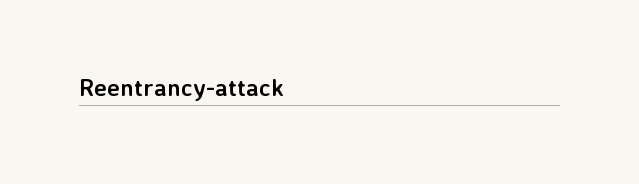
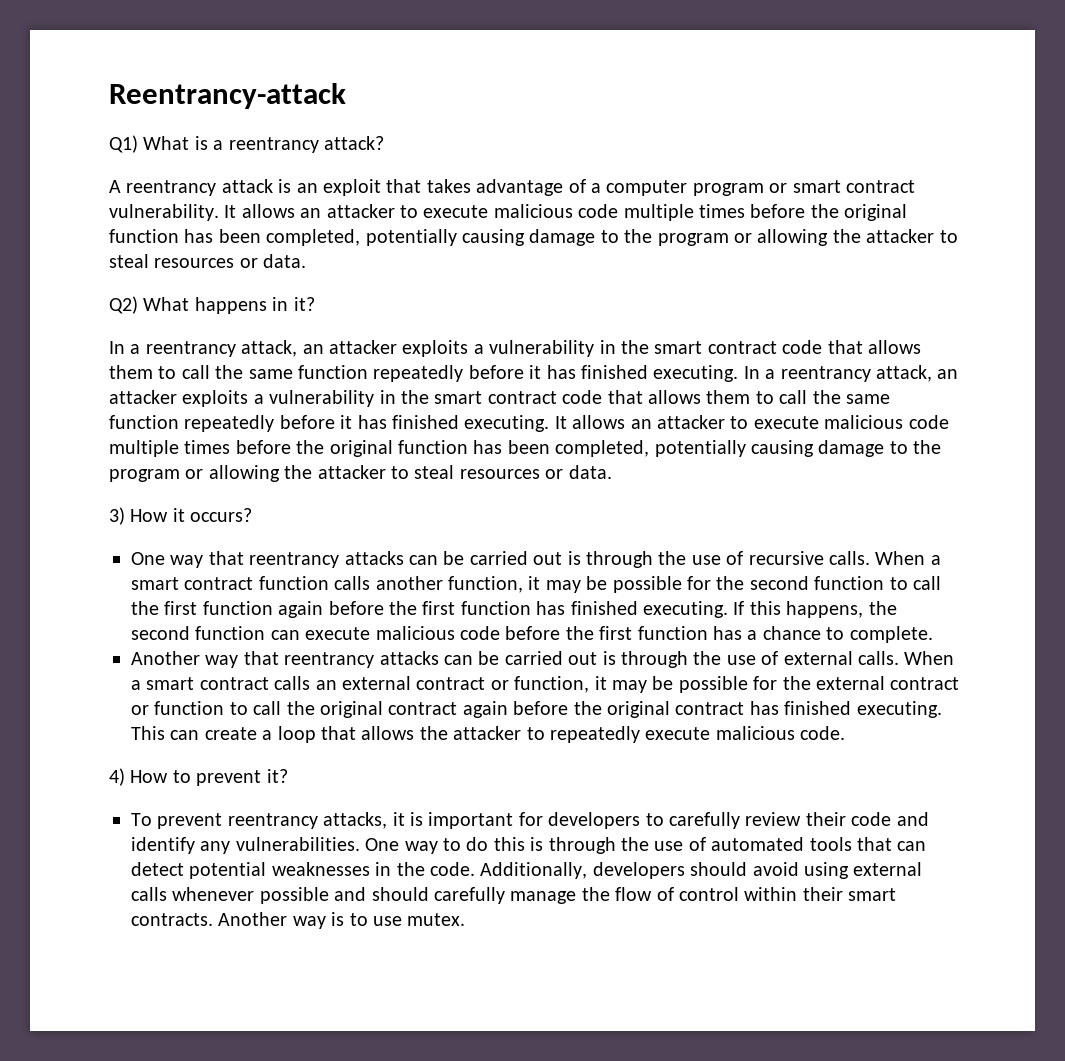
(284, 90) none -> [109,135,384,153] [109,179,915,196] [109,204,908,221] [109,229,958,246] [109,254,307,268] [109,296,315,314] [109,340,921,357] [109,365,959,382] [109,390,890,407] [109,415,949,432] [109,440,942,457] [109,465,612,482] [109,507,253,525] [131,551,941,568] [131,576,941,593] [131,601,897,618] [131,626,933,643] [131,651,955,668] [131,676,960,693] [131,701,942,718] [131,726,846,743] [109,768,288,786] [131,812,929,829] [131,837,927,854] [131,862,923,879] [131,887,897,904] [131,912,466,929] // Q1) What is a reentrancy attack? // A reentrancy attack is an exploit that takes advantage of a computer program or smart contract vulnerability. It allows an attacker to execute malicious code multiple times before the original function has been completed, potentially causing damage to the program or allowing the attacker to steal resources or data. // Q2) What happens in it? // In a reentrancy attack, an attacker exploits a vulnerability in the smart contract code that allows them to call the same function repeatedly before it has finished executing. In a reentrancy attack, an attacker exploits a vulnerability in the smart contract code that allows them to call the same function repeatedly before it has finished executing. It allows an attacker to execute malicious code multiple times before the original function has been completed, potentially causing damage to the program or allowing the attacker to steal resources or data. // 3) How it occurs? // One way that reentrancy attacks can be carried out is through the use of recursive calls. When a smart contract function calls another function, it may be possible for the second function to call the first function again before the first function has finished executing. If this happens, the second function can execute malicious code before the first function has a chance to complete. // Another way that reentrancy attacks can be carried out is through the use of external calls. When a smart contract calls an external contract or function, it may be possible for the external contract or function to call the original contract again before the original contract has finished executing. This can create a loop that allows the attacker to repeatedly execute malicious code. // 4) How to prevent it? // To prevent reentrancy attacks, it is important for developers to carefully review their code and identify any vulnerabilities. One way to do this is through the use of automated tools that can detect potential weaknesses in the code. Additionally, developers should avoid using external calls whenever possible and should carefully manage the flow of control within their smart contracts. Another way is to use mutex.

